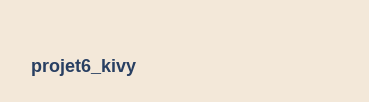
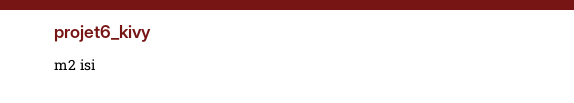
(136, 67) none -> [54,59,96,71] // m2 isi

